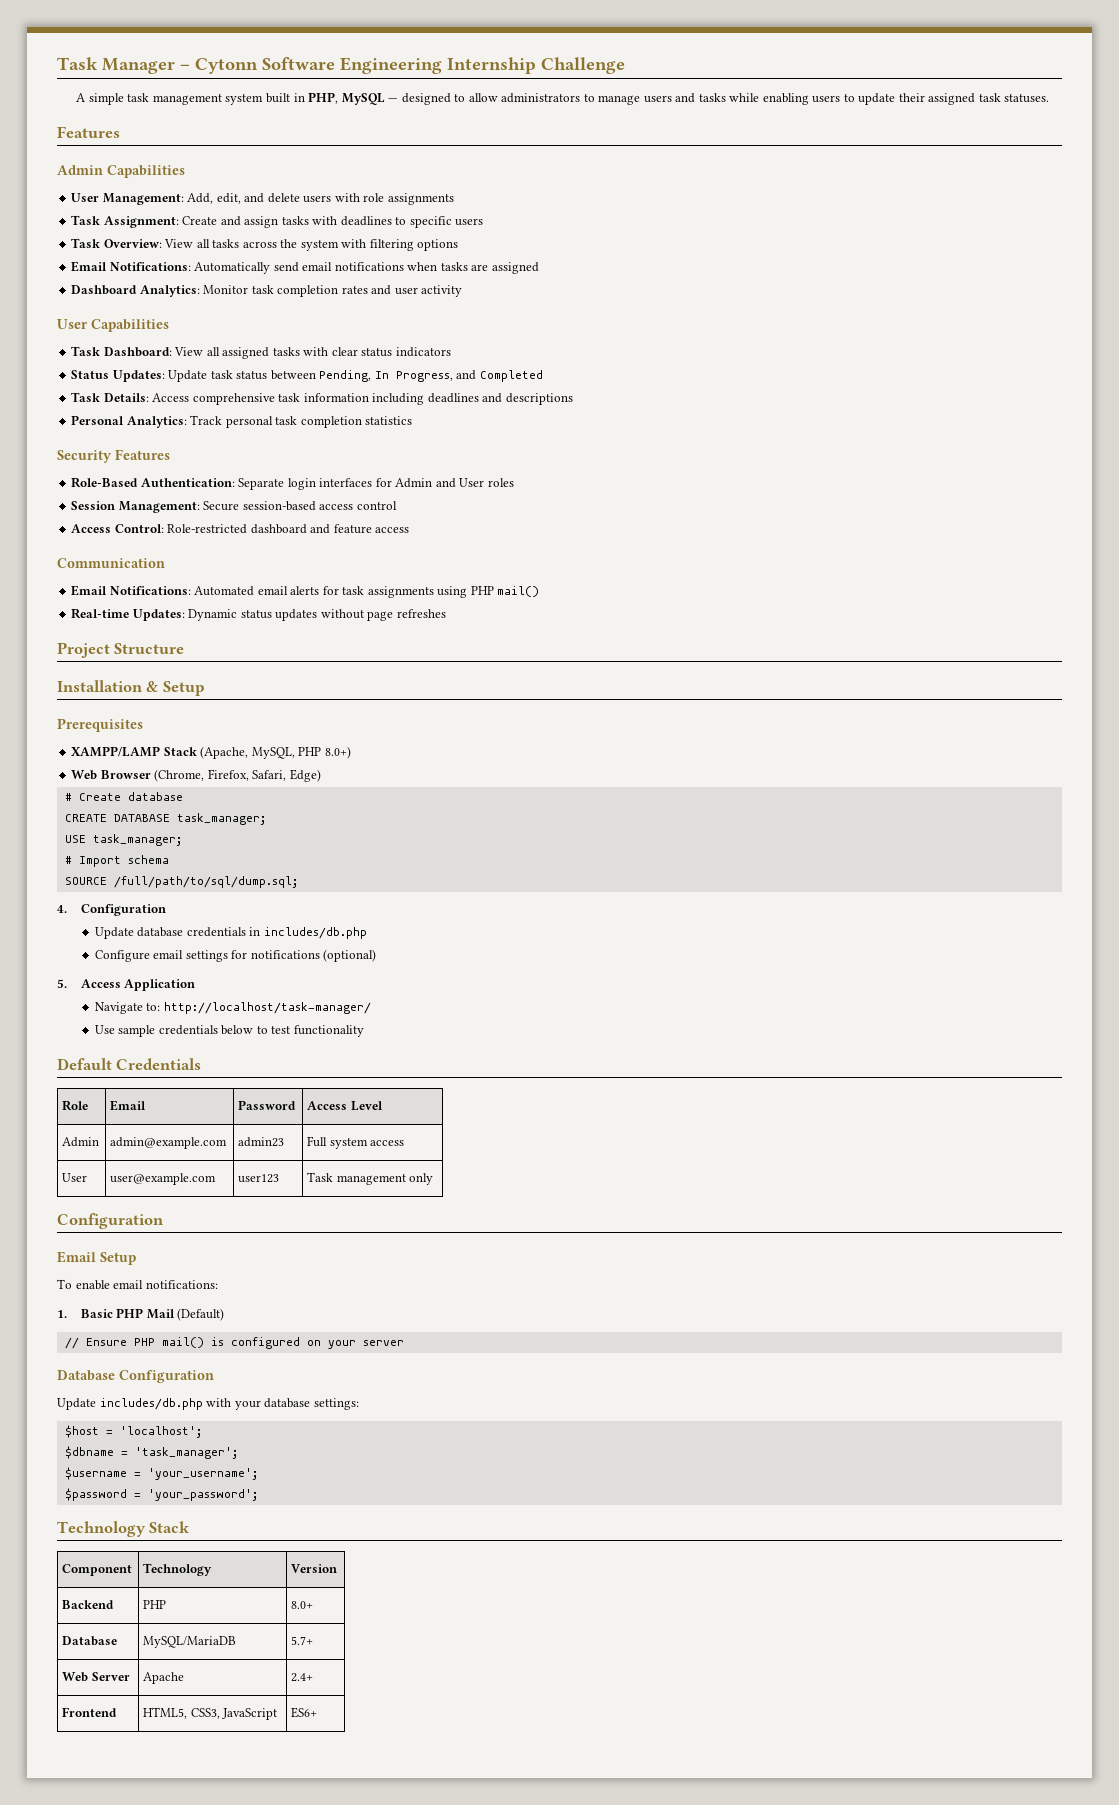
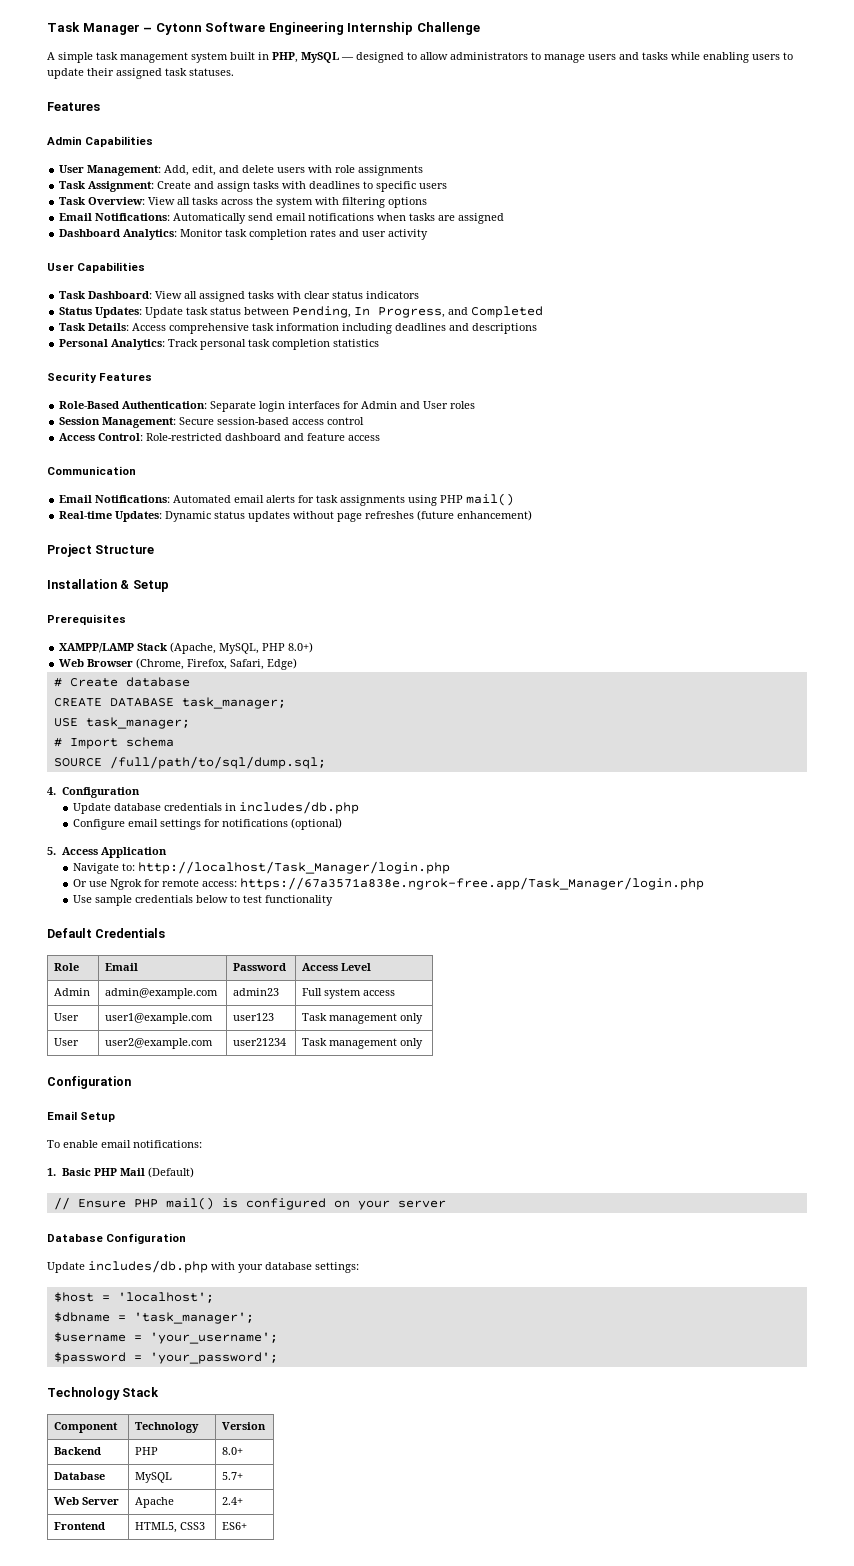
(446, 613) none -> [417,510,533,521] (future enhancement)
[163,1002,371,1014] http://localhost/task-manager/ -> [138,861,451,874] [73,877,705,890] http://localhost/Task_Manager/login.php // Or use Ngrok for remote access: https://67a3571a838e.ngrok-free.app/Task_Manager/login.php
[110,1173,217,1185] user@example.com -> [105,1013,214,1024] user1@example.com
(434, 1179) none -> [54,1038,80,1046] [105,1038,214,1049] [233,1038,287,1046] [302,1038,424,1049] // User | user2@example.com | user21234 | Task management only
[143,1636,237,1648] MySQL/MariaDB -> [135,1472,173,1483] MySQL
[190,1708,278,1720] CSS3, JavaScript -> [180,1522,206,1530] CSS3

